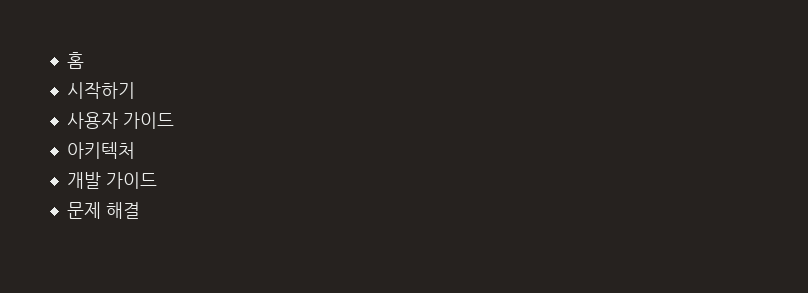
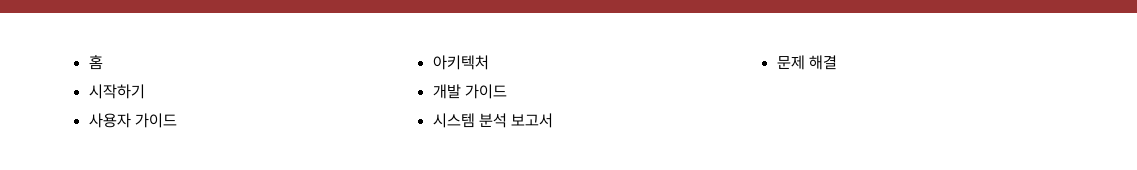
(157, 180) none -> [432,113,554,128] // 시스템 분석 보고서

